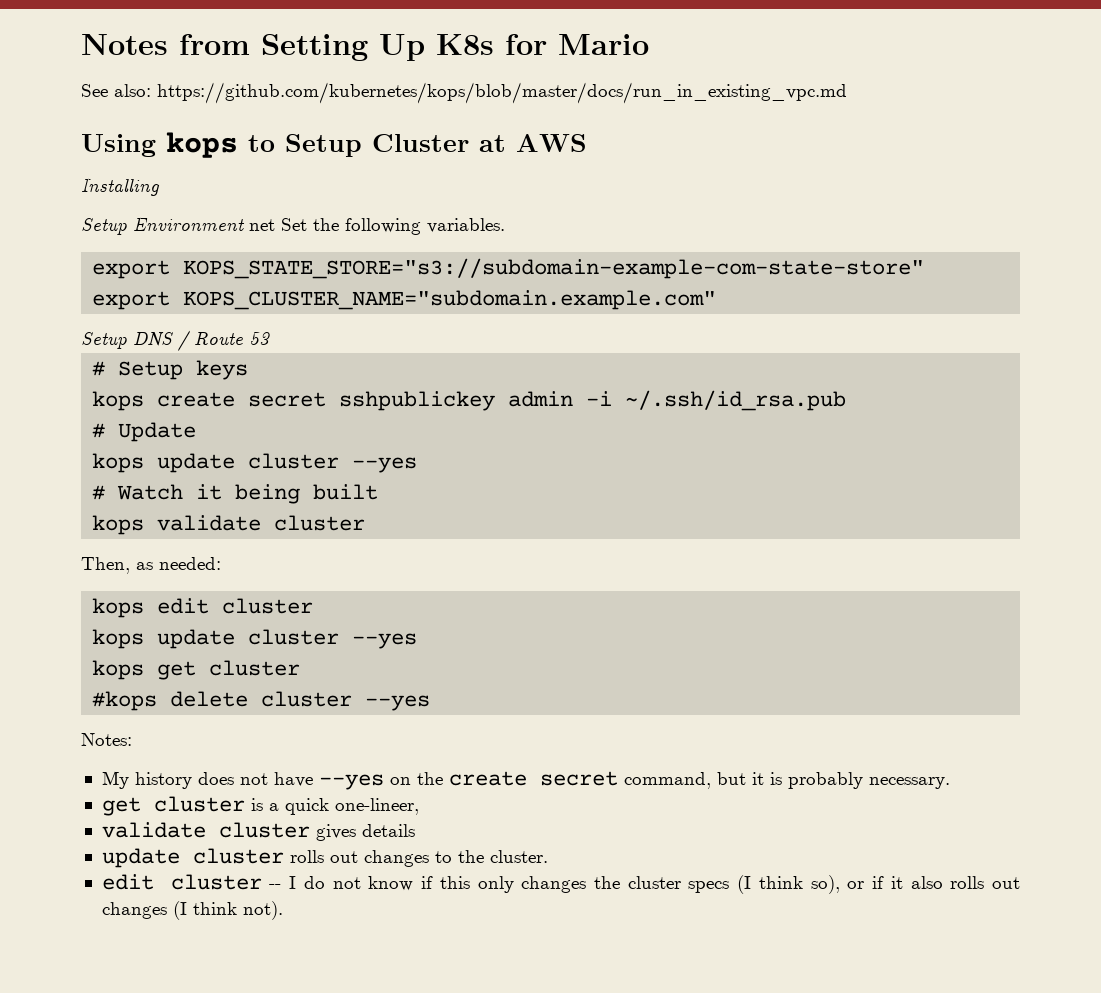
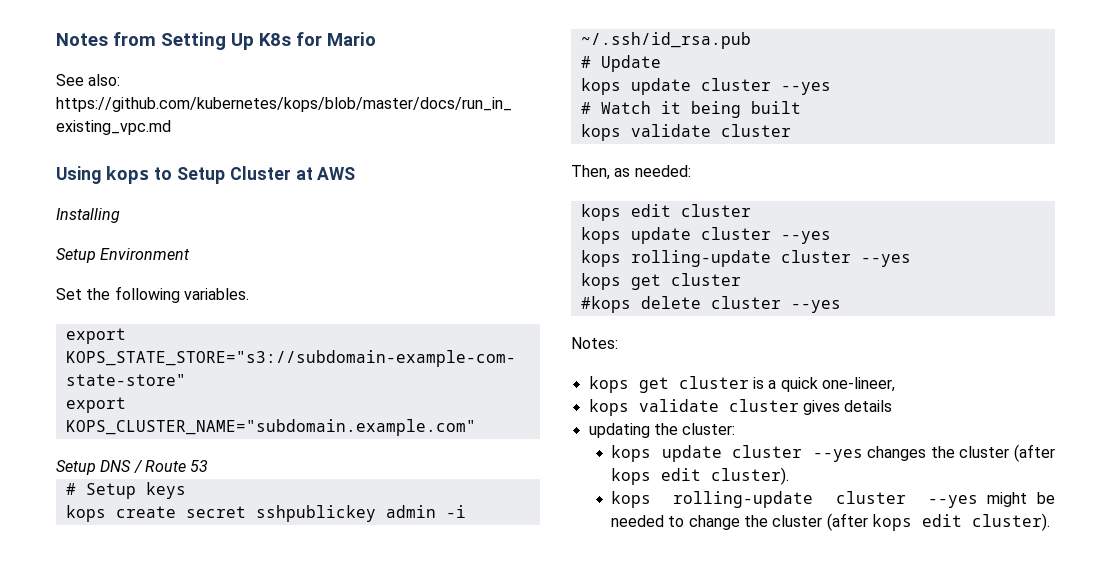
[249,219,275,231] net -> (191, 254) //
(418, 641) none -> [580,250,911,267] // kops rolling-update cluster --yes
[101,771,950,790] My history does not have --yes on the create secret command, but it is probably necessary. // -> [588,376,629,393] kops
(419, 806) none -> [588,399,629,416] kops
[101,848,548,868] [101,874,1020,894] [101,901,283,920] update cluster rolls out changes to the cluster. // edit cluster -- I do not know if this only changes the cluster specs (I think so), or if it also rolls out changes (I think not). -> [588,423,736,438] [611,444,1055,462] [611,467,790,485] [611,491,1055,508] [611,513,1051,531] updating the cluster: // kops update cluster --yes changes the cluster (after kops edit cluster). // kops rolling-update cluster --yes might be needed to change the cluster (after kops edit cluster).

